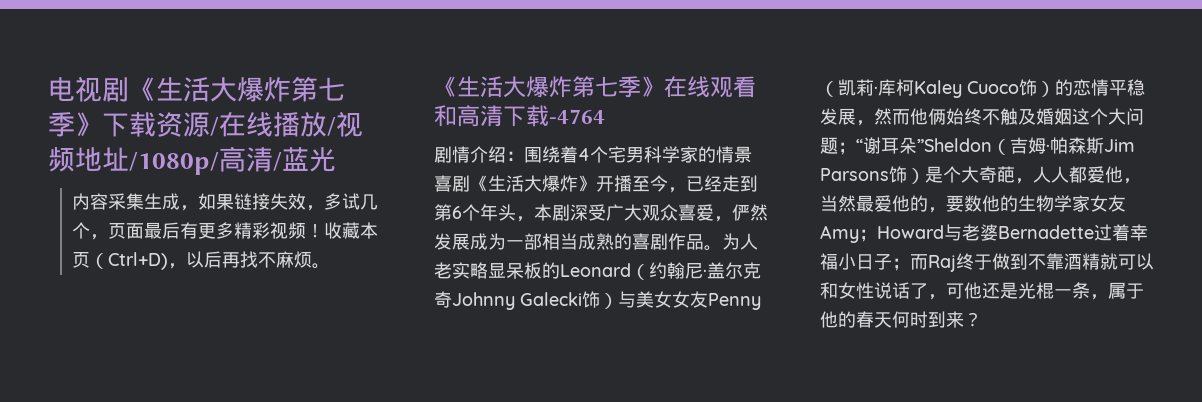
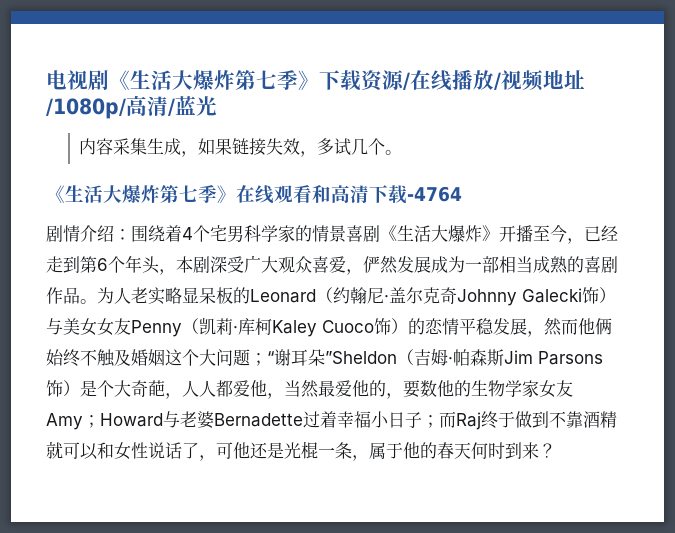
[90,222,379,240] [72,251,313,270] ，页面最后有更多精彩视频！收藏本页（Ctrl+D)，以后再找不麻烦 -> (386, 146) none

